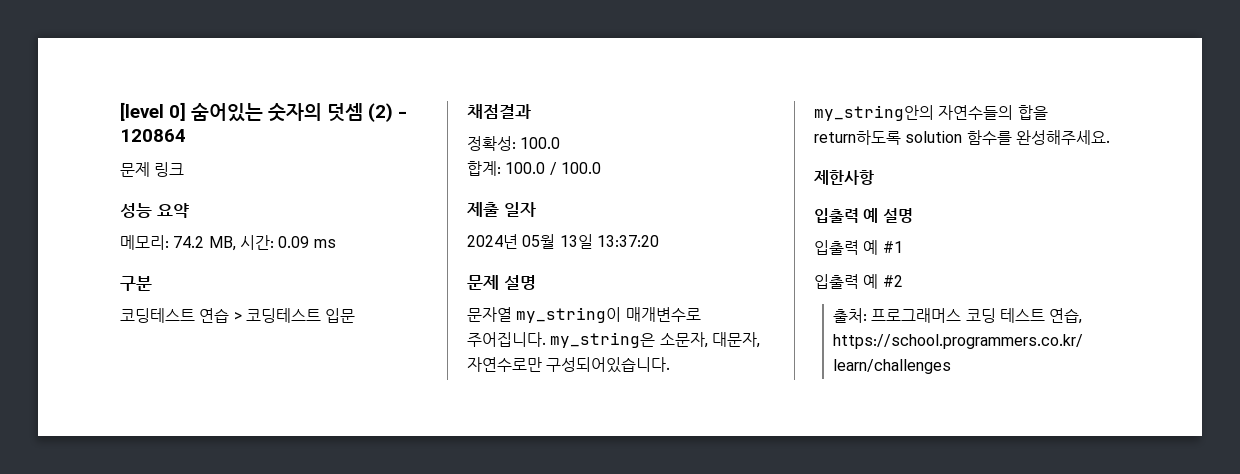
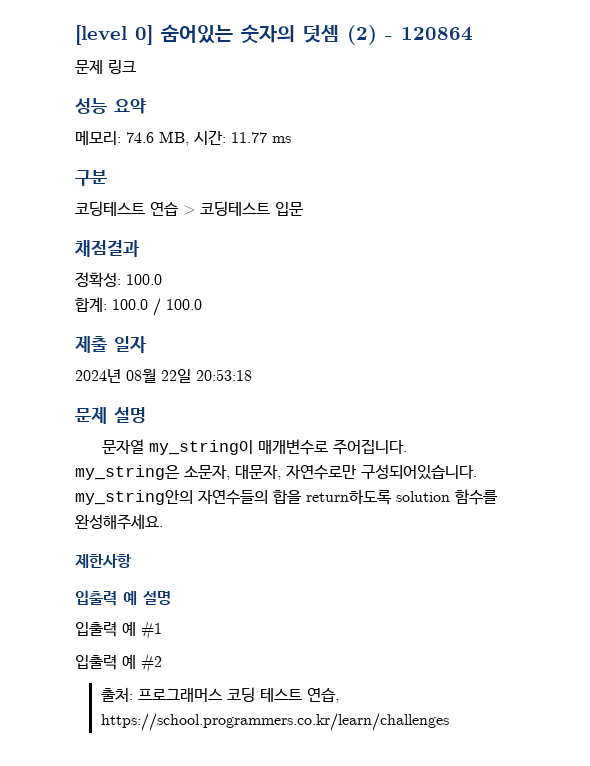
[173,236,205,248] 74.2 -> [126,132,154,143] 74.6
[278,236,310,248] 0.09 -> [231,132,267,143] 11.77
[522,234,659,249] 05월 13일 13:37:20 -> [126,368,252,383] 08월 22일 20:53:18

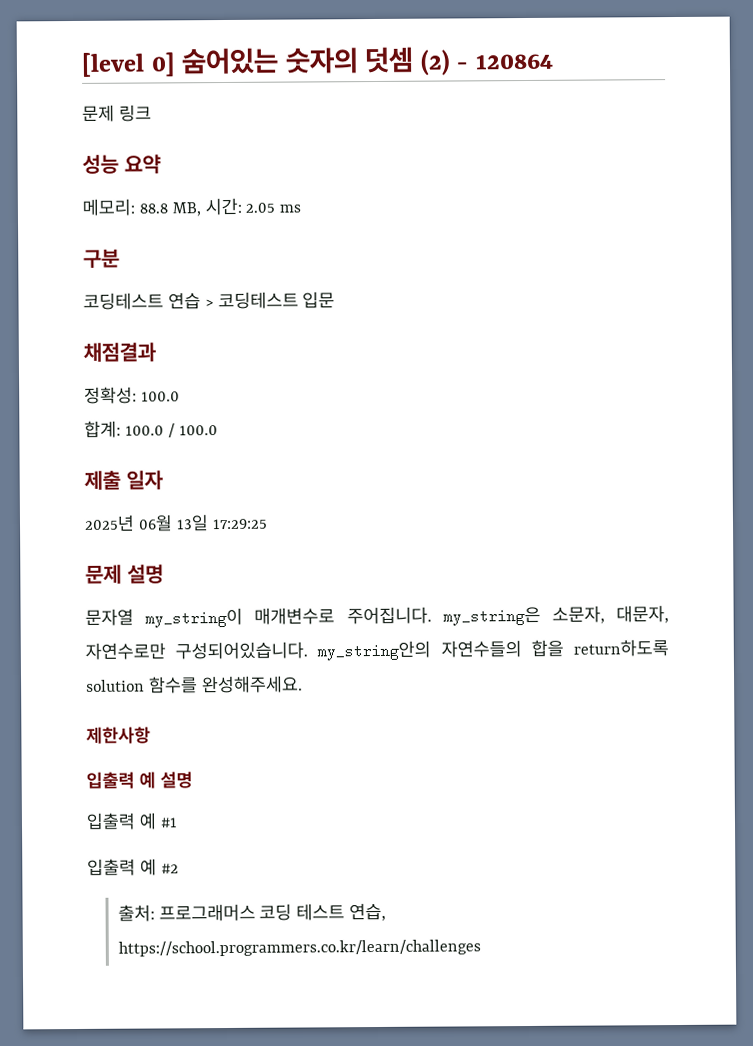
[126,132,154,143] 74.6 -> [138,203,168,214] 88.8
[231,132,267,143] 11.77 -> [245,202,276,213] 2.05
[75,368,252,383] 2024년 08월 22일 20:53:18 -> [84,514,268,532] 2025년 06월 13일 17:29:25

